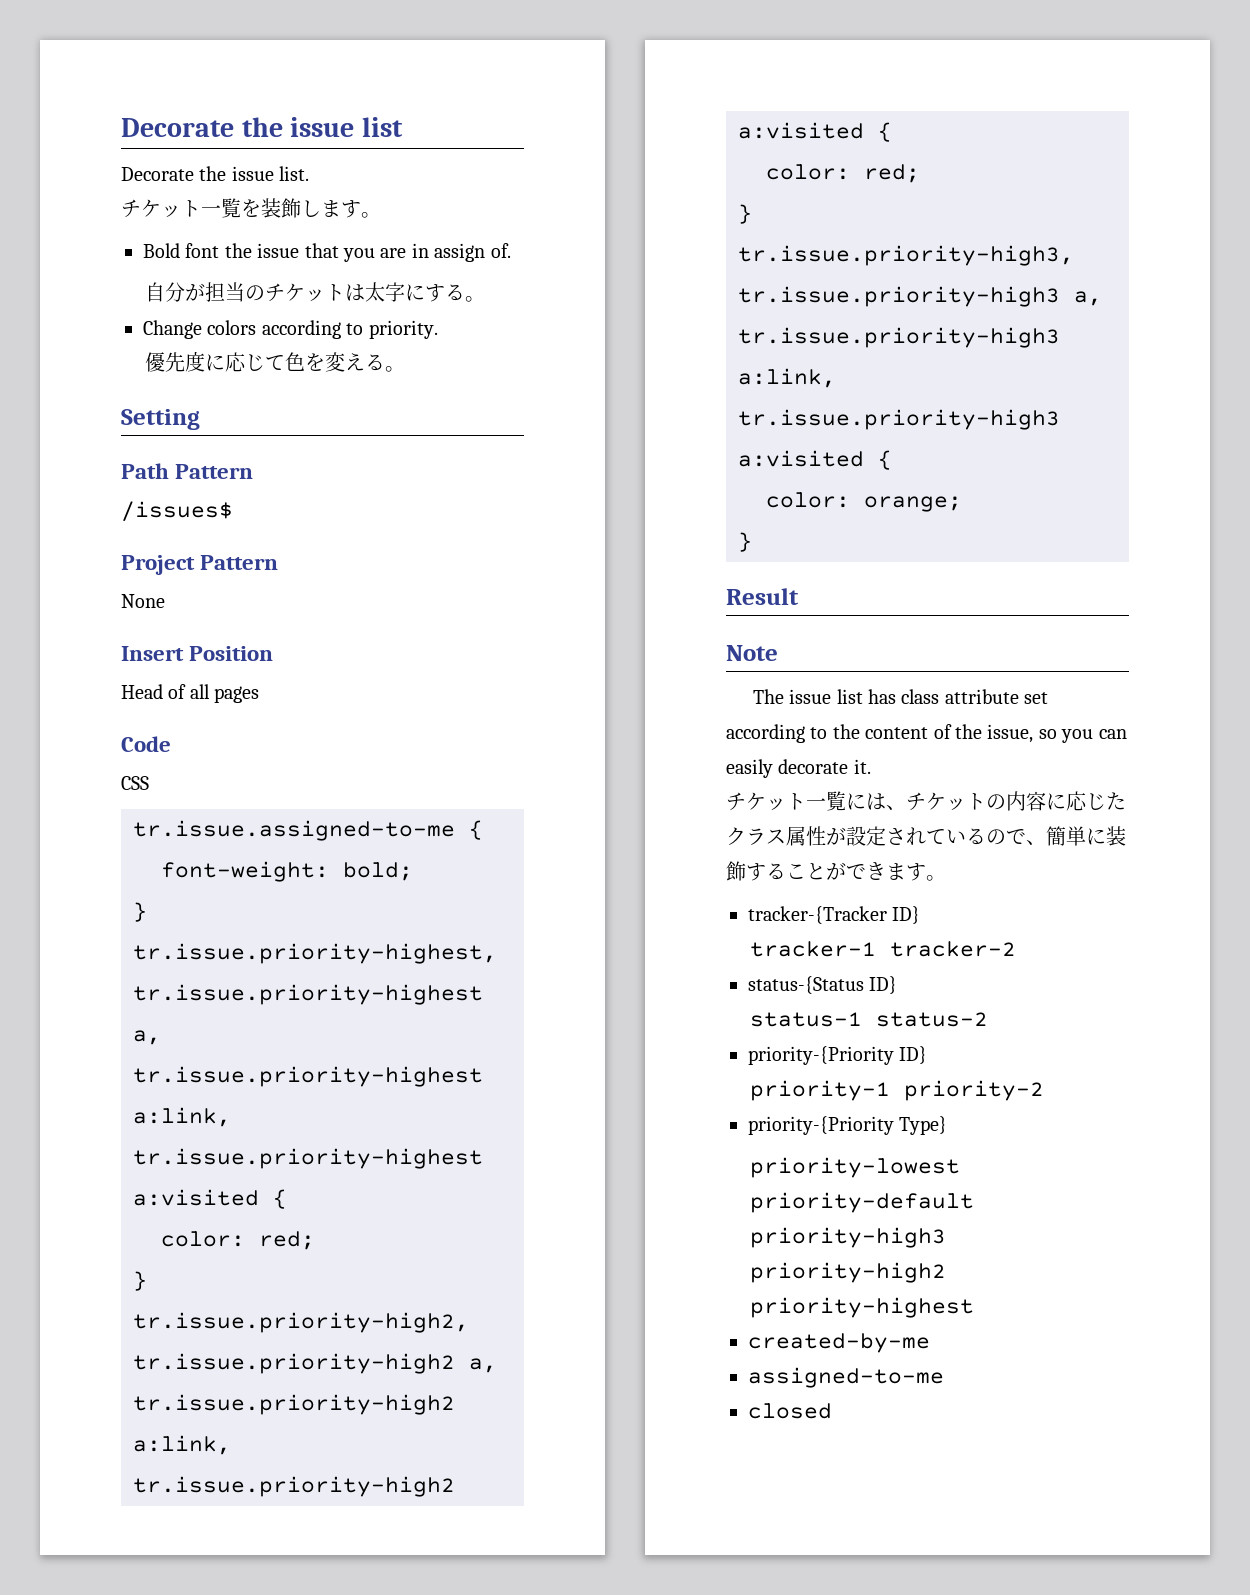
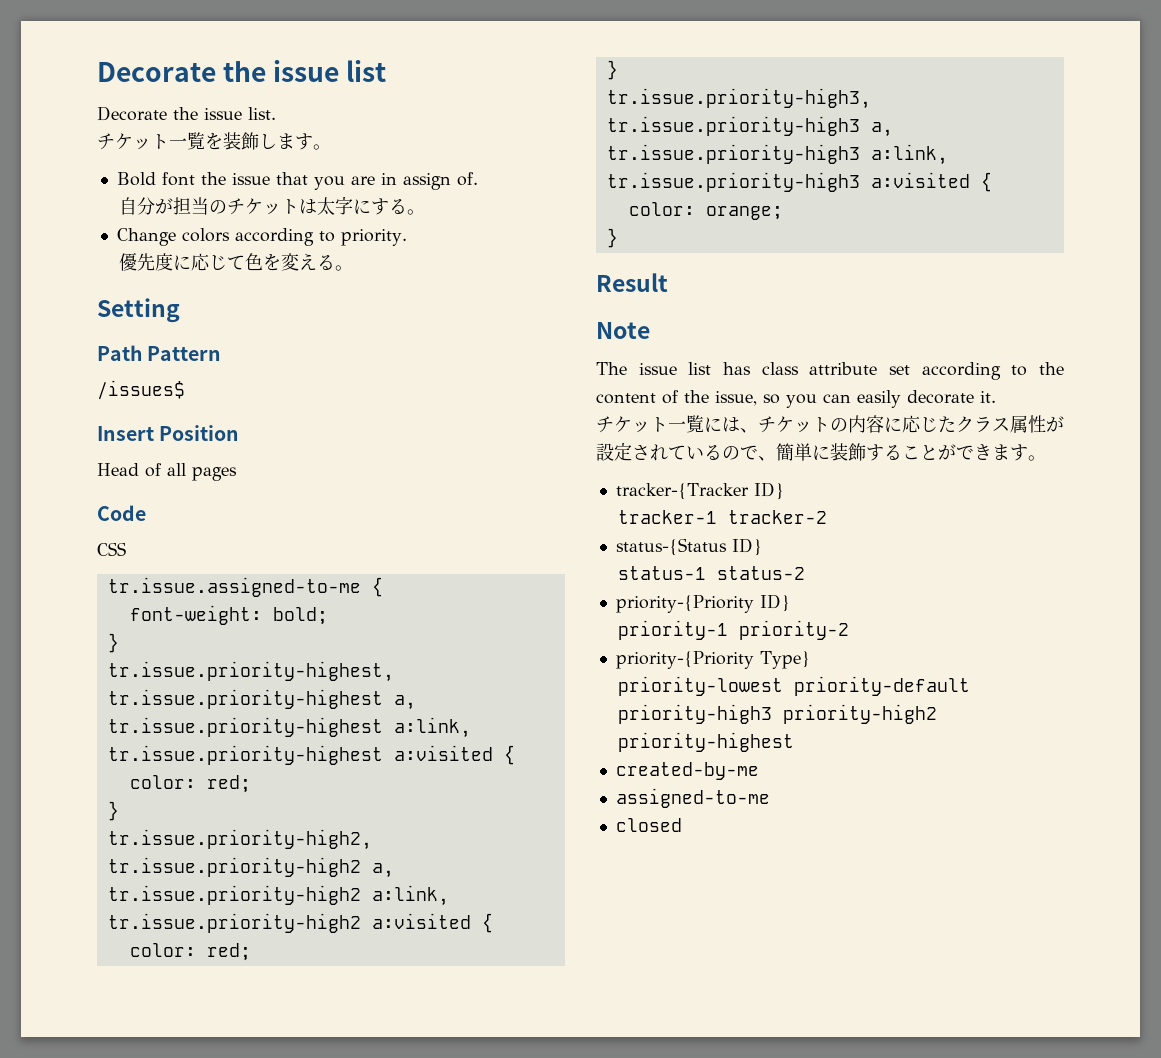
[121,555,279,575] [121,594,165,608] // Project Pattern // None -> (185, 390) none

